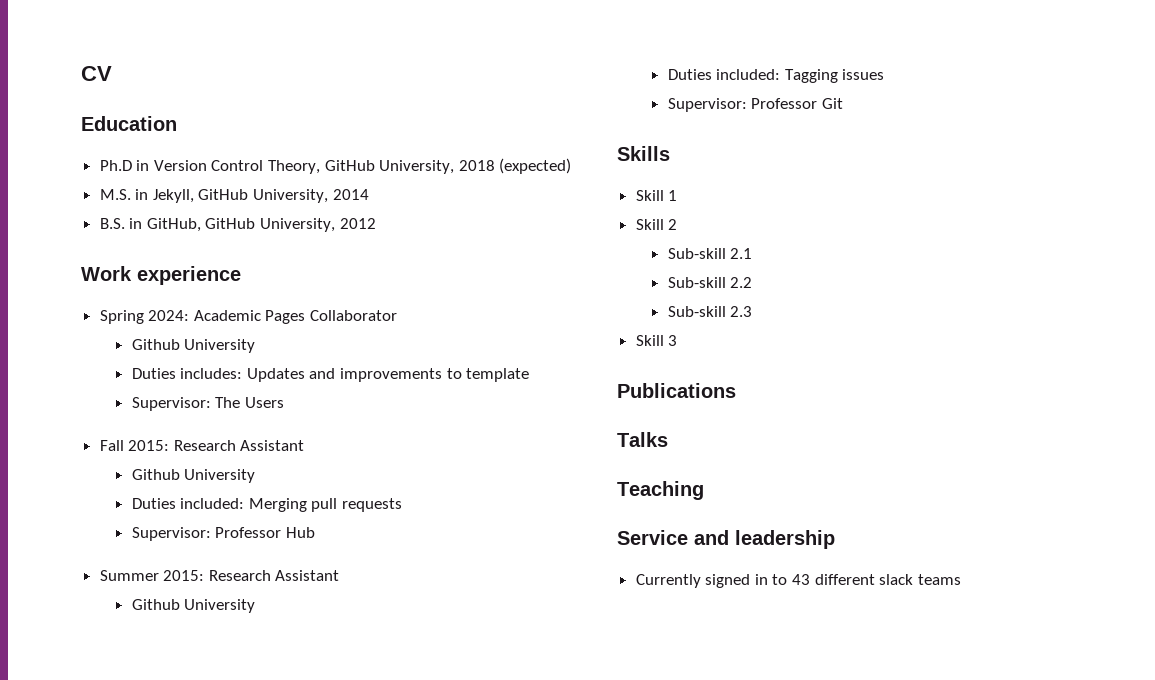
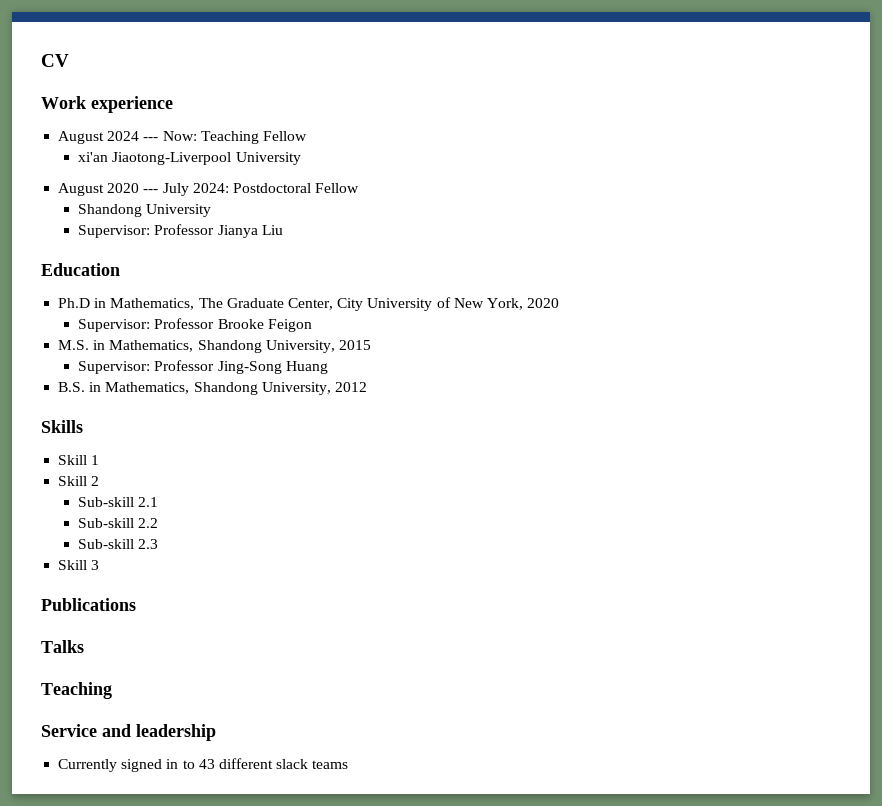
[81,116,177,131] [99,158,572,174] [99,189,369,203] Education // Ph.D in Version Control Theory, GitHub University, 2018 (expected) // M.S. in Jekyll, GitHub University, 2014 -> [41,96,173,113] [58,131,307,144] [78,152,301,165] [58,183,360,196] [78,204,212,217] [78,224,283,238] [41,263,120,276] [58,297,560,311] [78,318,312,332] [58,340,371,353] [78,360,328,374] Work experience // August 2024 --- Now: Teaching Fellow // xi'an Jiaotong-Liverpool University // August 2020 --- July 2024: Postdoctoral Fellow // Shandong University // Supervisor: Professor Jianya Liu // Education // Ph.D in Mathematics, The Graduate Center, City University of New York, 2020 // Supervisor: Professor Brooke Feigon // M.S. in Mathematics, Shandong University, 2015 // Supervisor: Professor Jing-Song Huang
[146,218,256,232] GitHub, GitHub -> [105,382,258,395] Mathematics, Shandong
[81,266,241,285] [99,310,398,324] [131,339,256,353] [131,368,530,382] [131,397,284,411] [99,440,305,451] [131,469,256,483] [131,498,402,512] [131,527,315,541] [99,570,340,581] [131,599,256,613] [667,69,885,83] [667,98,843,112] // Work experience // Spring 2024: Academic Pages Collaborator // Github University // Duties includes: Updates and improvements to template // Supervisor: The Users // Fall 2015: Research Assistant // Github University // Duties included: Merging pull requests // Supervisor: Professor Hub // Summer 2015: Research Assistant // Github University // Duties included: Tagging issues // Supervisor: Professor Git -> (367, 387) none

